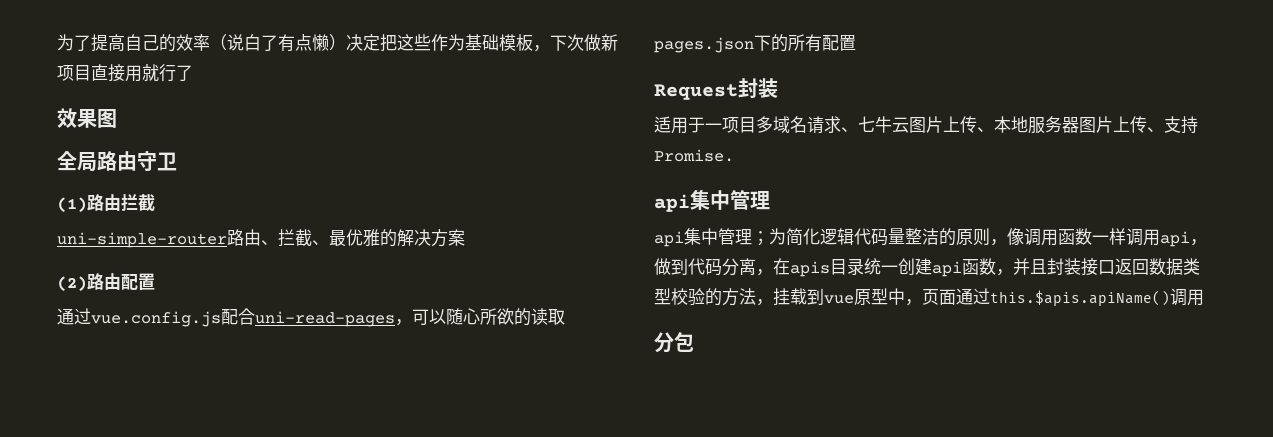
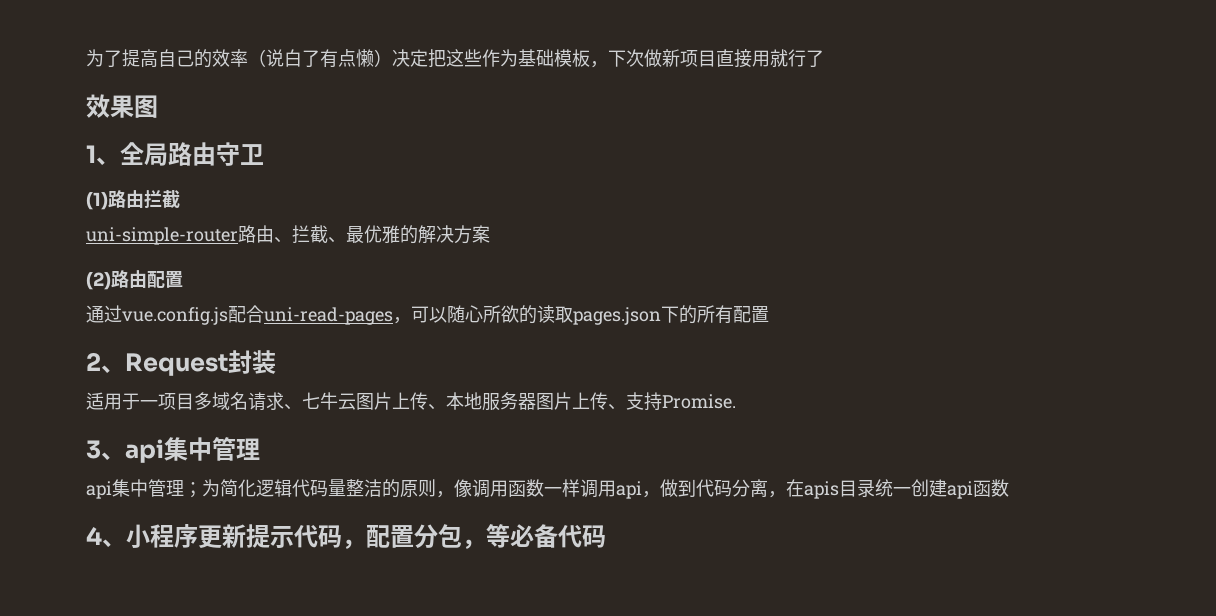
(117, 118) none -> [86,145,120,165] 1、
(856, 43) none -> [86,352,125,373] 2、
(734, 155) none -> [86,440,125,460] 3、
[996,258,1200,276] [654,288,1204,306] [654,332,694,353] ，并且封装接口返回数据类型校验的方法，挂载到vue原型中，页面通过this.$apis.apiName()调用 // 分包 -> [86,524,606,549] // 4、小程序更新提示代码，配置分包，等必备代码

